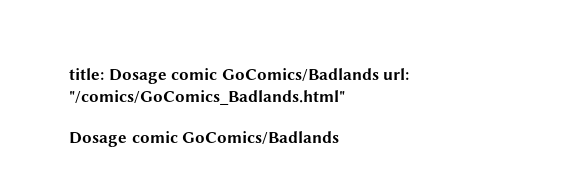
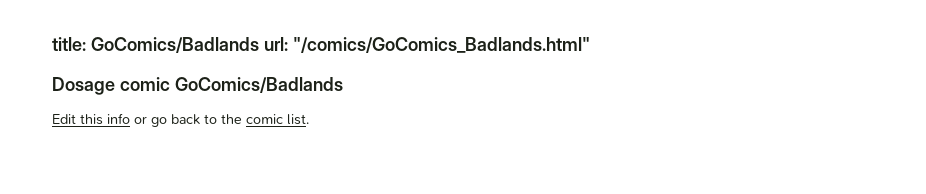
[108,68,218,84] Dosage comic -> (86, 44) none
(340, 137) none -> [52,113,309,127] // Edit this info or go back to the comic list.

